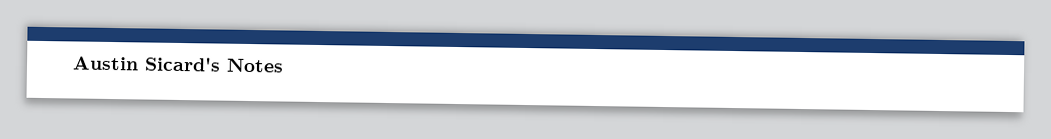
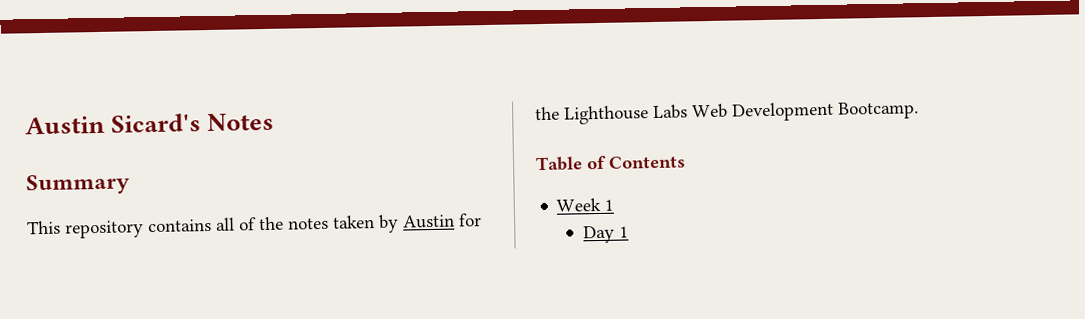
(284, 65) none -> [26,173,130,196] [27,213,482,239] [535,101,919,125] [535,155,686,172] [556,197,615,212] [582,225,629,244] // Summary // This repository contains all of the notes taken by Austin for the Lighthouse Labs Web Development Bootcamp. // Table of Contents // Week 1 // Day 1

